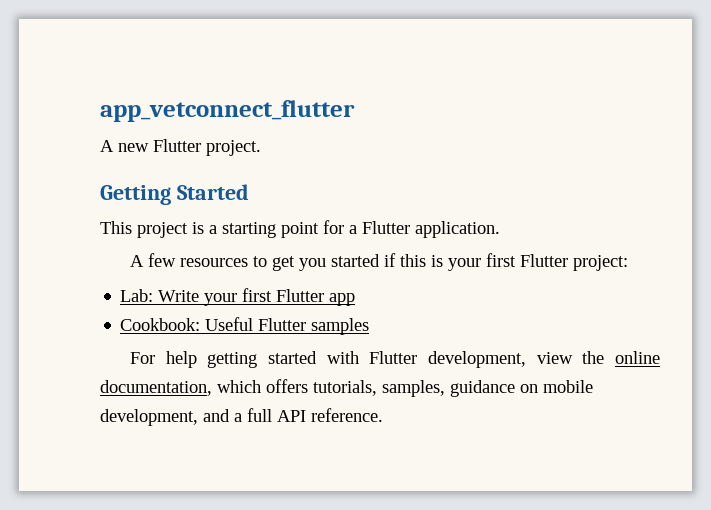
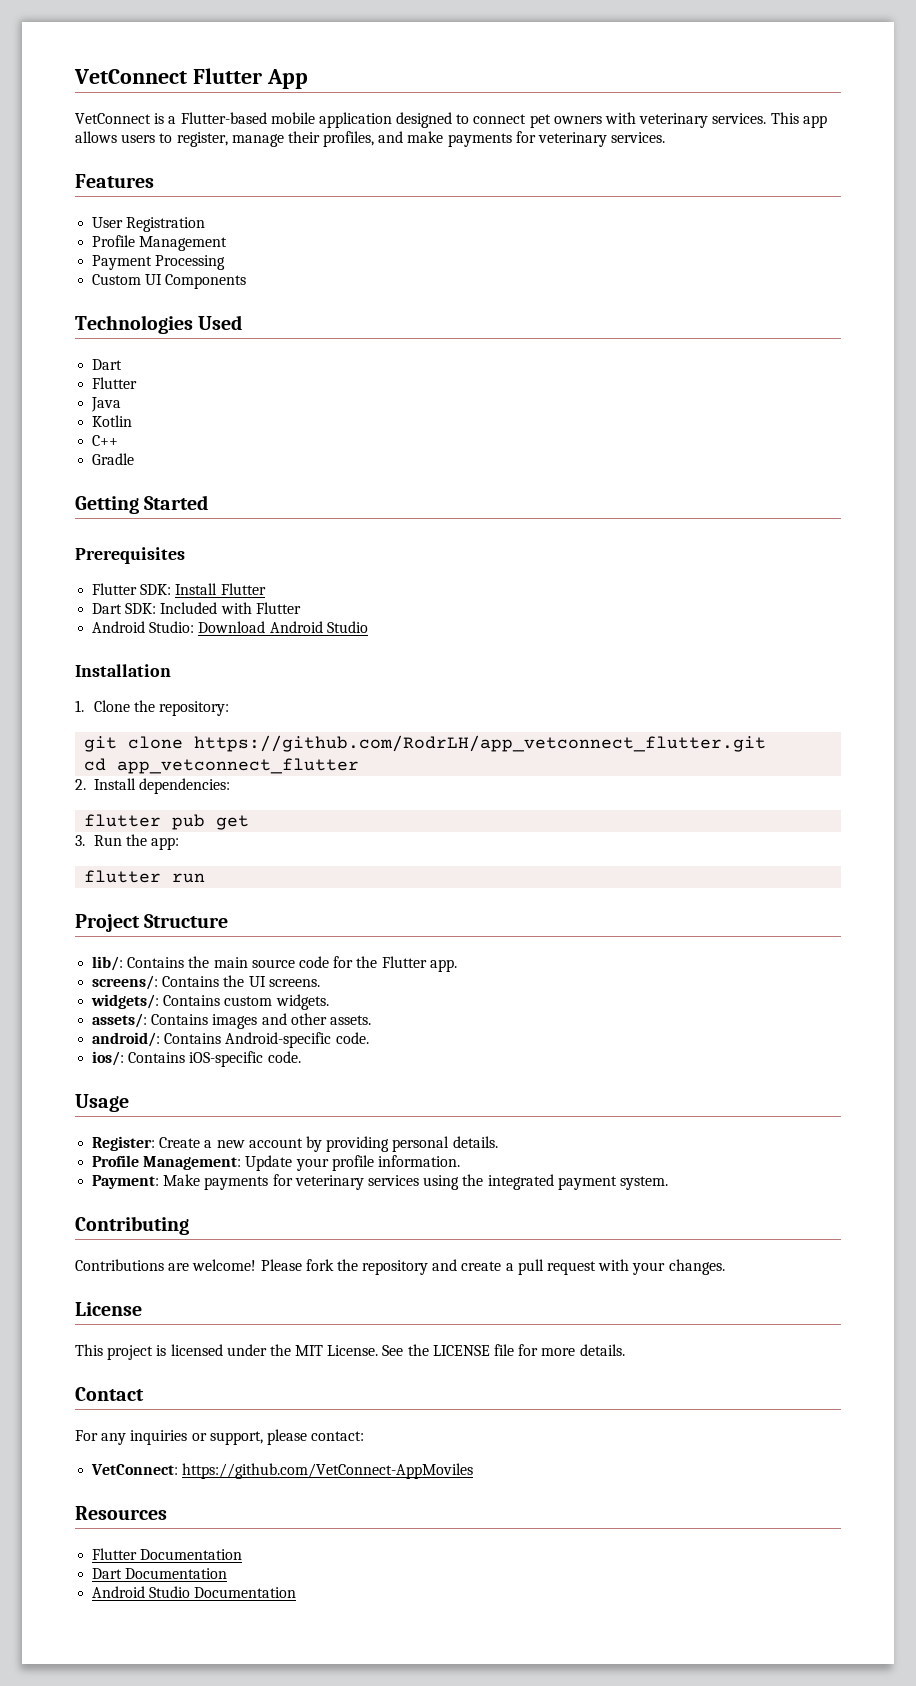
[100,100,355,122] [100,139,261,156] [100,184,249,205] [100,220,500,238] [130,253,629,271] [120,288,356,306] [120,317,370,335] [130,351,661,368] [100,379,593,397] [100,408,383,426] app_vetconnect_flutter // A new Flutter project. // Getting Started // This project is a starting point for a Flutter application. // A few resources to get you started if this is your first Flutter project: // Lab: Write your first Flutter app // Cookbook: Useful Flutter samples // For help getting started with Flutter development, view the online documentation, which offers tutorials, samples, guidance on mobile development, and a full API reference. -> [74,68,308,89] [75,112,827,128] [75,131,666,147] [75,174,154,188] [92,217,206,232] [92,235,228,251] [92,255,226,270] [92,274,247,289] [75,315,243,334] [92,359,123,370] [92,377,138,389] [91,397,122,412] [92,415,133,427] [92,435,119,446] [92,453,135,465] [75,495,209,514] [75,547,185,564] [92,583,266,595] [92,602,301,614] [92,621,368,633] [75,664,171,677] [75,700,230,716] [84,735,767,752] [84,758,360,774] [75,778,231,794] [84,814,250,830] [75,834,180,850] [84,870,206,883] [75,914,229,932] [92,956,457,972] [92,975,320,990] [91,994,329,1010] [92,1013,371,1029] [92,1032,369,1048] [92,1051,301,1067] [75,1094,129,1112] [92,1136,498,1152] [92,1155,460,1171] [92,1174,668,1190] [75,1216,189,1235] [75,1259,725,1275] [75,1302,142,1316] [75,1344,625,1360] [75,1387,144,1401] [75,1429,365,1445] [91,1463,474,1479] [75,1506,167,1520] [92,1548,243,1560] [92,1568,228,1579] [92,1586,297,1598] VetConnect Flutter App // VetConnect is a Flutter-based mobile application designed to connect pet owners with veterinary services. This app allows users to register, manage their profiles, and make payments for veterinary services. // Features // User Registration // Profile Management // Payment Processing // Custom UI Components // Technologies Used // Dart // Flutter // Java // Kotlin // C++ // Gradle // Getting Started // Prerequisites // Flutter SDK: Install Flutter // Dart SDK: Included with Flutter // Android Studio: Download Android Studio // Installation // 1. Clone the repository: // git clone https://github.com/RodrLH/app_vetconnect_flutter.git // cd app_vetconnect_flutter // 2. Install dependencies: // flutter pub get // 3. Run the app: // flutter run // Project Structure // lib/: Contains the main source code for the Flutter app. // screens/: Contains the UI screens. // widgets/: Contains custom widgets. // assets/: Contains images and other assets. // android/: Contains Android-specific code. // ios/: Contains iOS-specific code. // Usage // Register: Create a new account by providing personal details. // Profile Management: Update your profile information. // Payment: Make payments for veterinary services using the integrated payment system. // Contributing // Contributions are welcome! Please fork the repository and create a pull request with your changes. // License // This project is licensed under the MIT License. See the LICENSE file for more details. // Contact // For any inquiries or support, please contact: // VetConnect: https://github.com/VetConnect-AppMoviles // Resources // Flutter Documentation // Dart Documentation // Android Studio Documentation

